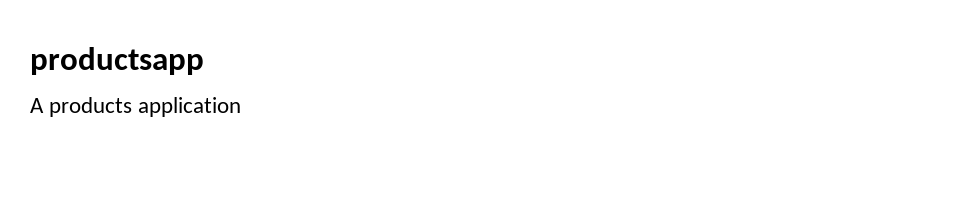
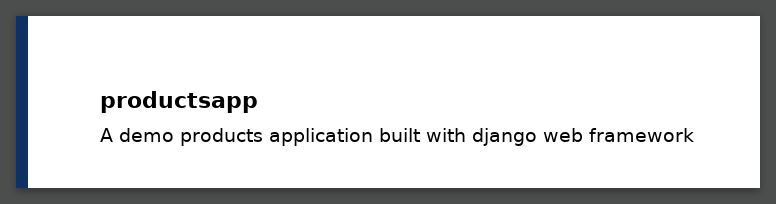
(44, 105) none -> [119,128,174,142] demo
(242, 107) none -> [379,128,694,146] built with django web framework

